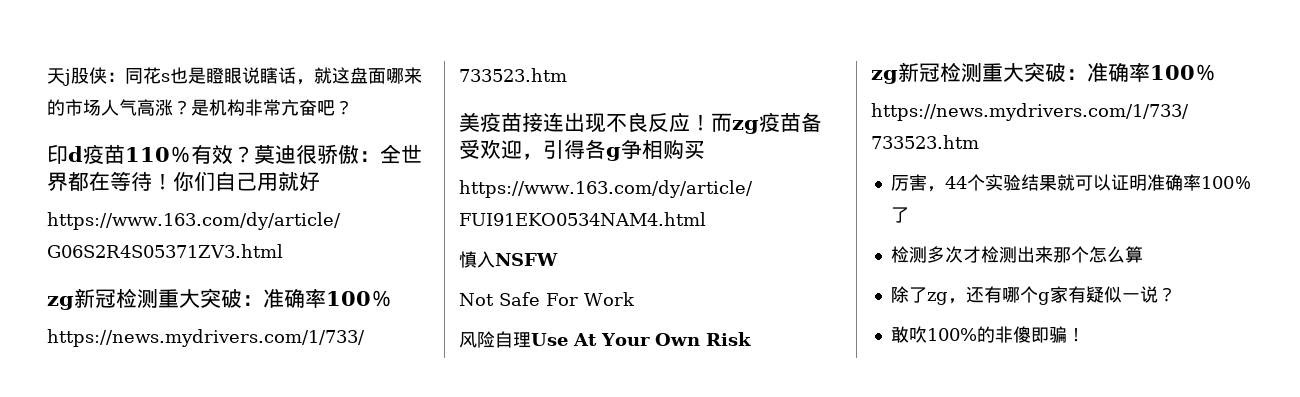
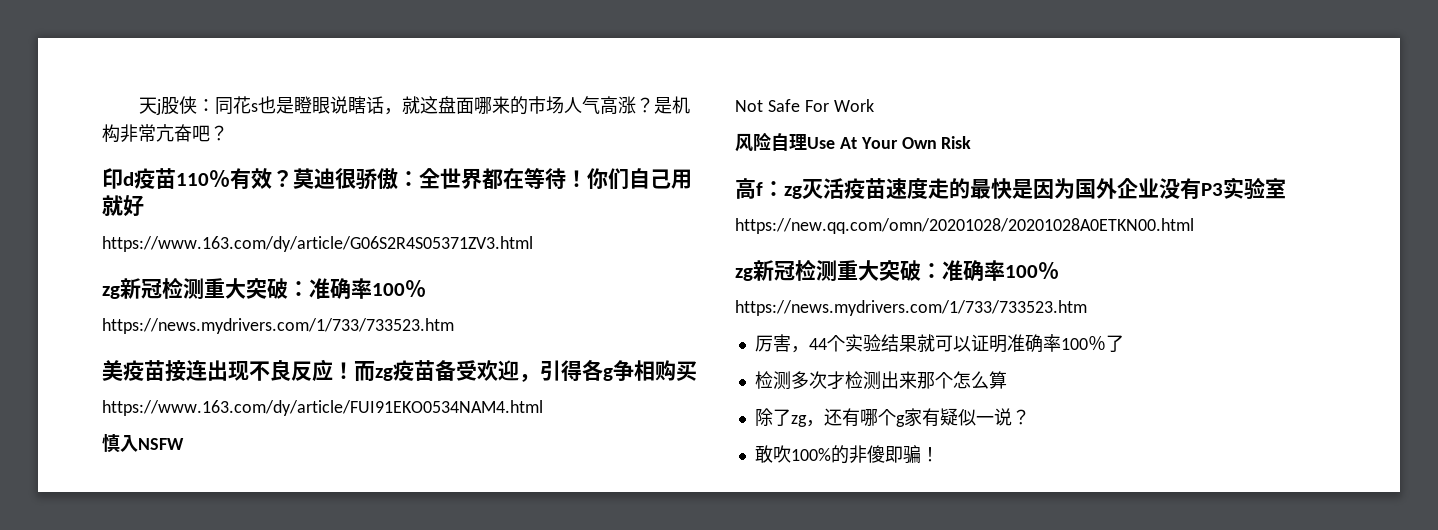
(751, 339) none -> [735,177,1286,199] [735,218,1194,234] // 高f：zg灭活疫苗速度走的最快是因为国外企业没有P3实验室 // https://new.qq.com/omn/20201028/20201028A0ETKN00.html

